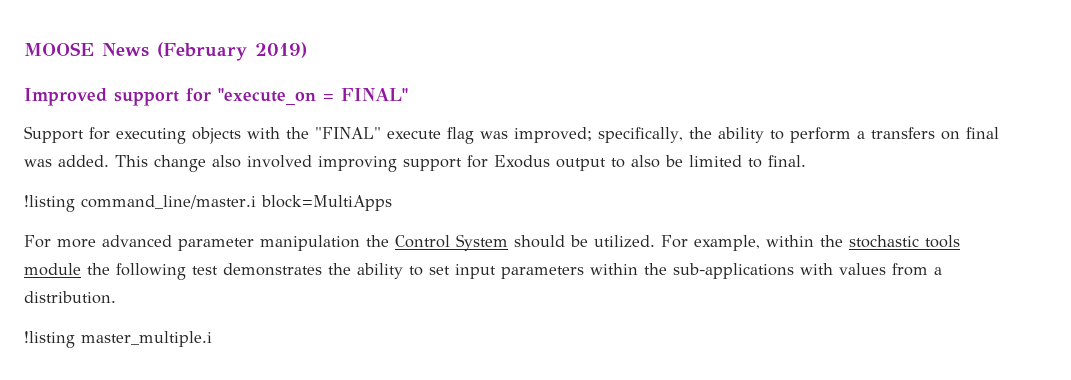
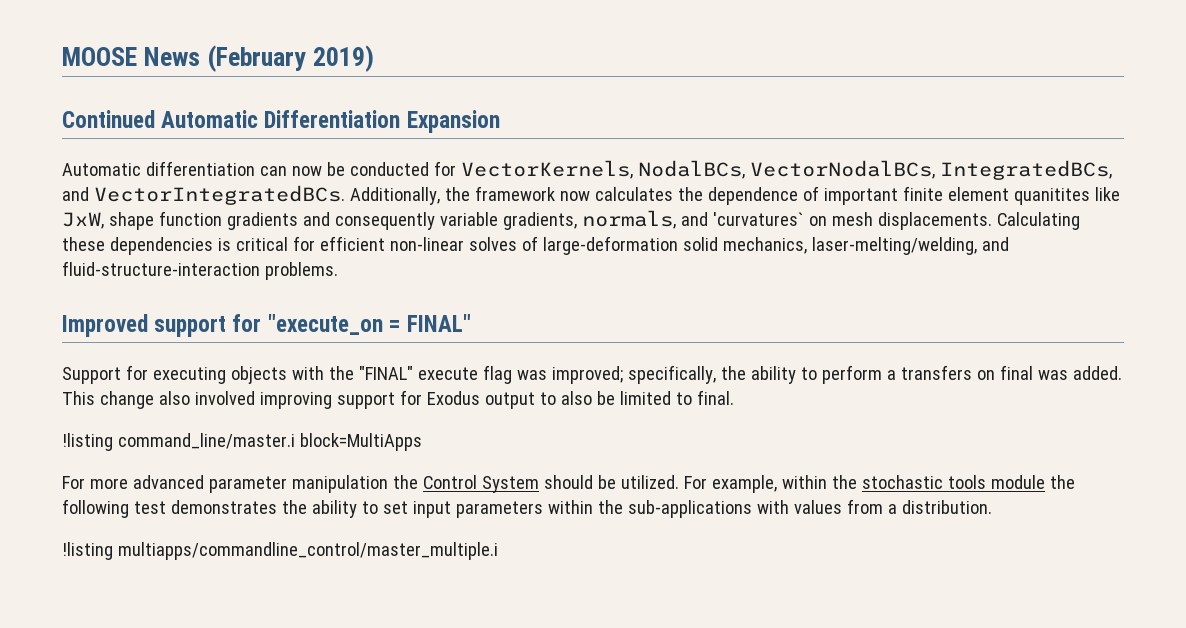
(307, 50) none -> [62,110,500,133] [62,160,1112,180] [62,185,1120,205] [62,210,1080,230] [62,236,1009,255] [62,261,338,280] // Continued Automatic Differentiation Expansion // Automatic differentiation can now be conducted for VectorKernels, NodalBCs, VectorNodalBCs, IntegratedBCs, and VectorIntegratedBCs. Additionally, the framework now calculates the dependence of important finite element quanitites like JxW, shape function gradients and consequently variable gradients, normals, and 'curvatures` on mesh displacements. Calculating these dependencies is critical for efficient non-linear solves of large-deformation solid mechanics, laser-melting/welding, and fluid-structure-interaction problems.
[81,331,212,347] master_multiple.i -> [117,542,498,560] multiapps/commandline_control/master_multiple.i

